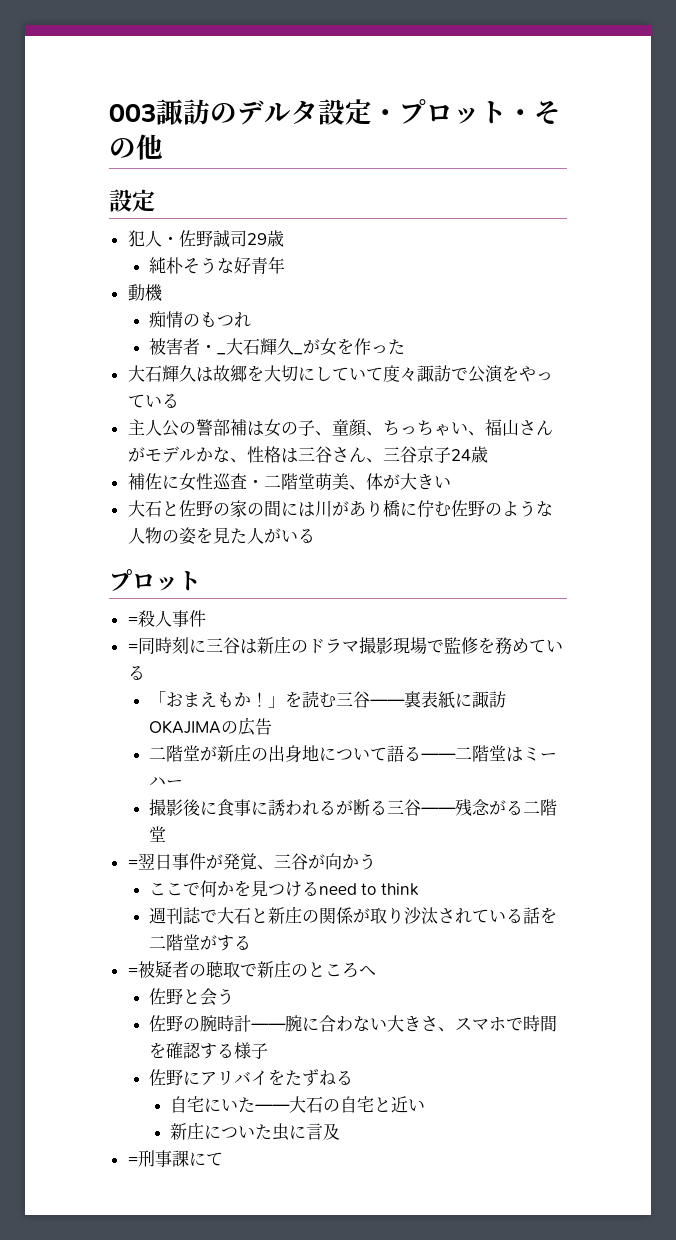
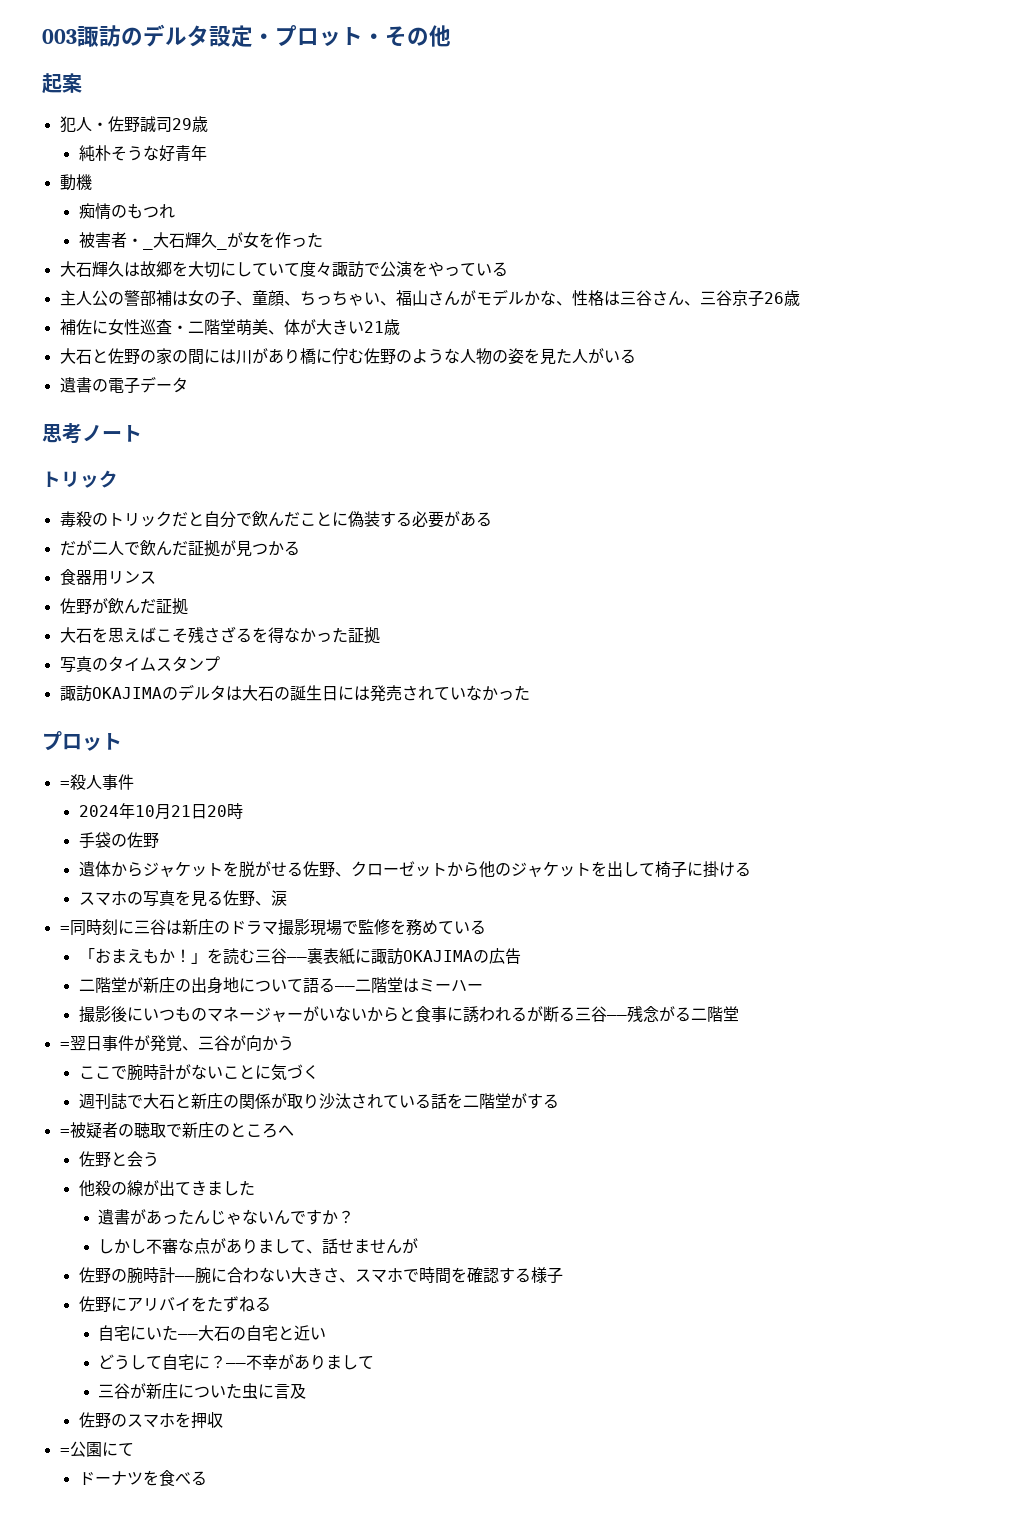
[109,189,155,212] 設定 -> [42,73,82,94] 起案
[450,449,471,461] 24 -> [763,292,784,304] 26
(451, 482) none -> [363,319,400,335] 21歳
(315, 535) none -> [59,376,188,394] [42,423,142,444] [42,470,118,488] [59,511,492,528] [59,540,300,557] [59,569,156,586] [59,598,188,615] [59,626,380,644] [59,656,220,673] [59,684,530,702] // 遺書の電子データ // 思考ノート // トリック // 毒殺のトリックだと自分で飲んだことに偽装する必要がある // だが二人で飲んだ証拠が見つかる // 食器用リンス // 佐野が飲んだ証拠 // 大石を思えばこそ残さざるを得なかった証拠 // 写真のタイムスタンプ // 諏訪OKAJIMAのデルタは大石の誕生日には発売されていなかった
(206, 618) none -> [78,803,243,820] [78,832,159,849] [78,861,751,878] [78,890,287,907] // 2024年10月21日20時 // 手袋の佐野 // 遺体からジャケットを脱がせる佐野、クローゼットから他のジャケットを出して椅子に掛ける // スマホの写真を見る佐野、涙
(217, 808) none -> [142,1006,415,1022] いつものマネージャーがいないからと
[199,880,420,897] 何かを見つけるneed to think -> [126,1064,319,1081] 腕時計がないことに気づく
(234, 996) none -> [78,1180,255,1197] [97,1209,354,1225] [97,1238,418,1254] // 他殺の線が出てきました // 遺書があったんじゃないんですか？ // しかし不審な点がありまして、話せませんが
(425, 1105) none -> [97,1354,374,1370] [97,1383,146,1399] どうして自宅に？――不幸がありまして // 三谷が
[127,1150,189,1167] // =刑事課 -> [78,1412,223,1429] [59,1441,102,1457] // 佐野のスマホを押収 // =公園
(223, 1159) none -> [78,1470,207,1487] // ドーナツを食べる

